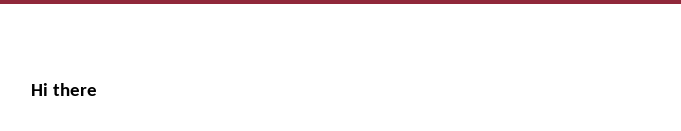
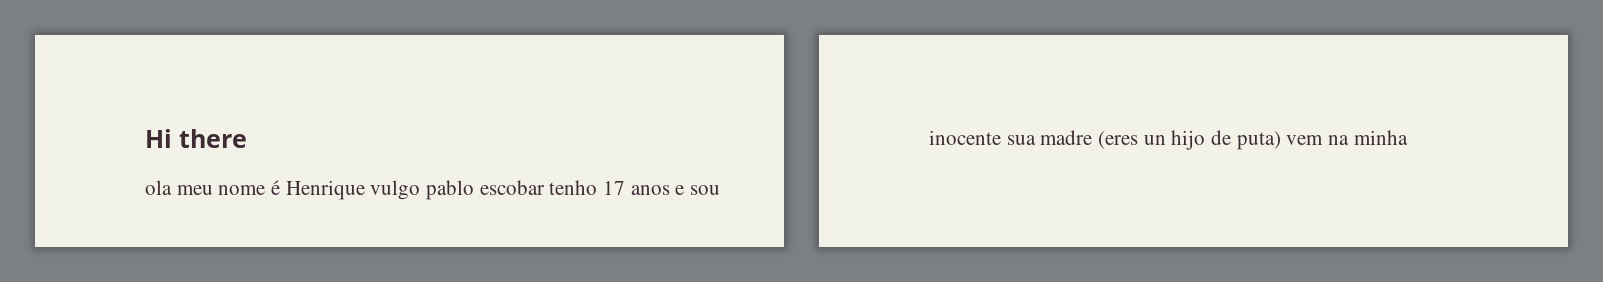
(97, 89) none -> [145,180,721,200] [929,130,1408,150] // ola meu nome é Henrique vulgo pablo escobar tenho 17 anos e sou inocente sua madre (eres un hijo de puta) vem na minha

